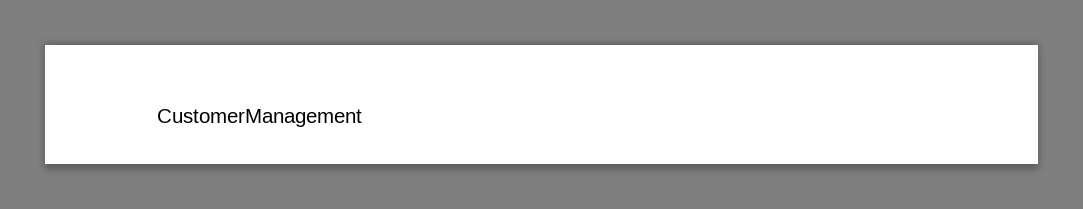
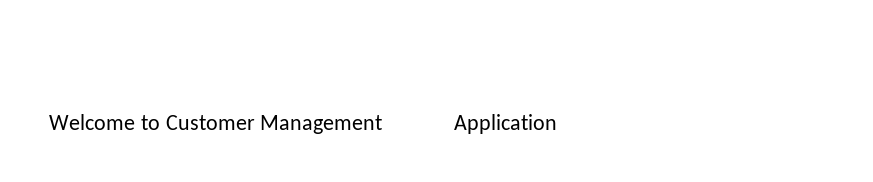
[157,109,362,127] CustomerManagement -> [49,114,557,134] Welcome to Customer Management Application

